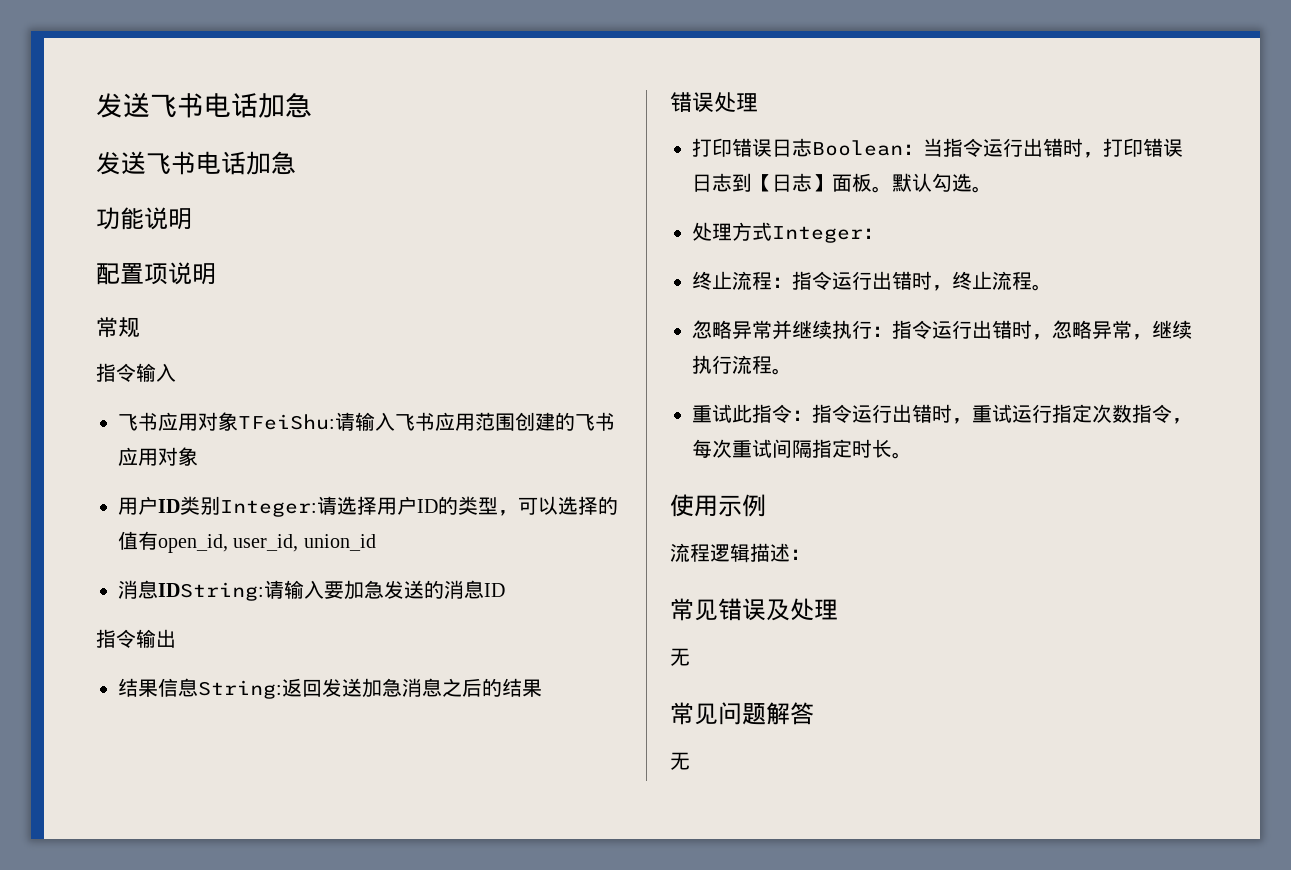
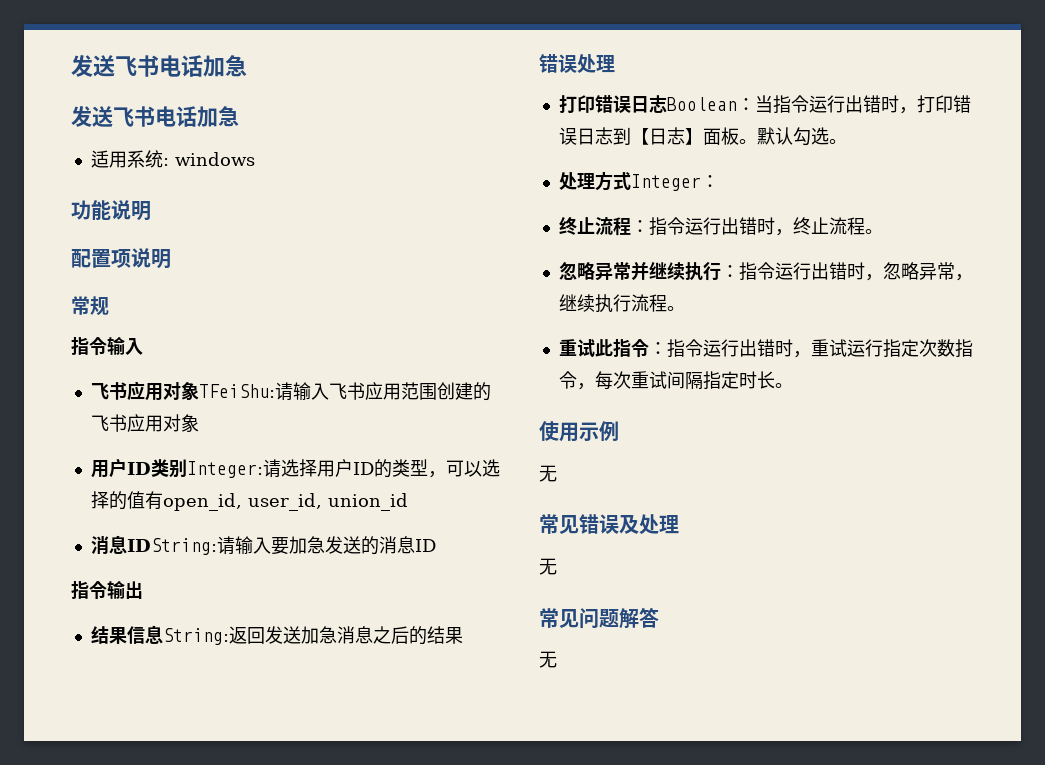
(296, 163) none -> [90,150,255,168] // 适用系统: windows
[670,543,810,563] 流程逻辑描述： -> [539,465,557,482] 无

